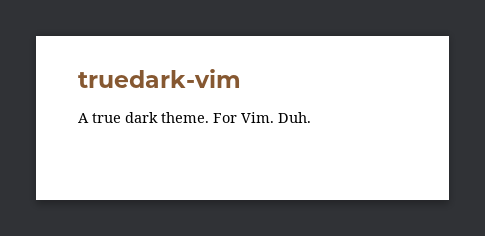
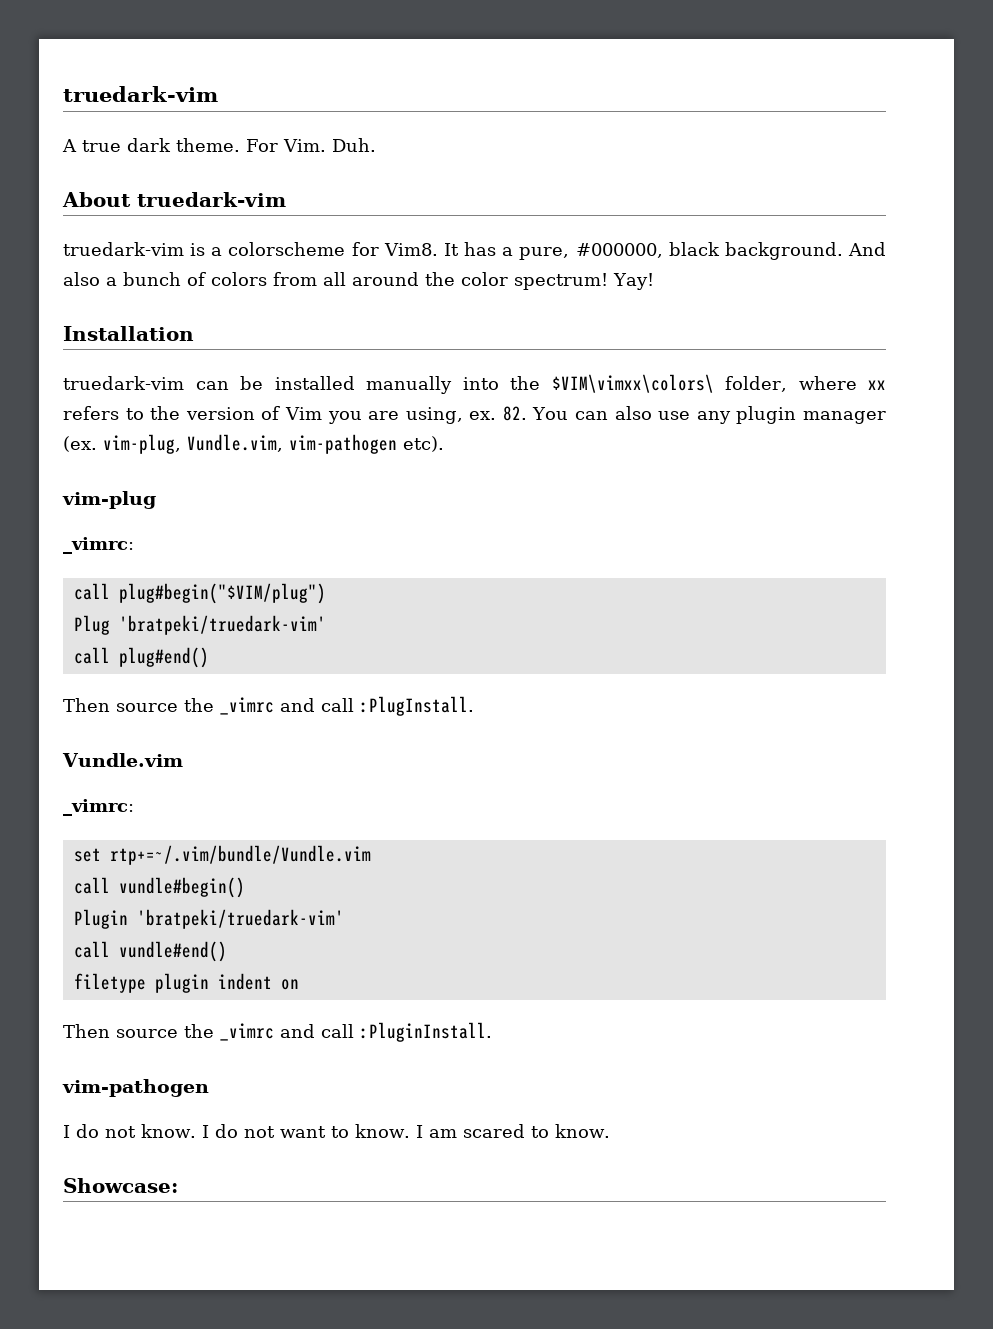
(311, 117) none -> [62,192,286,207] [63,242,886,260] [63,272,654,290] [63,326,194,341] [63,374,886,394] [63,406,887,424] [63,434,444,454] [62,491,156,509] [63,537,134,554] [73,583,326,604] [73,615,326,635] [73,647,209,668] [63,696,474,716] [62,753,183,767] [63,799,134,816] [73,845,371,865] [73,877,245,898] [73,909,344,929] [73,941,227,962] [73,973,299,993] [63,1022,492,1042] [62,1079,209,1097] [63,1124,610,1138] [63,1178,178,1193] // About truedark-vim // truedark-vim is a colorscheme for Vim8. It has a pure, #000000, black background. And also a bunch of colors from all around the color spectrum! Yay! // Installation // truedark-vim can be installed manually into the $VIM\vimxx\colors\ folder, where xx refers to the version of Vim you are using, ex. 82. You can also use any plugin manager (ex. vim-plug, Vundle.vim, vim-pathogen etc). // vim-plug // _vimrc: // call plug#begin("$VIM/plug") // Plug 'bratpeki/truedark-vim' // call plug#end() // Then source the _vimrc and call :PlugInstall. // Vundle.vim // _vimrc: // set rtp+=~/.vim/bundle/Vundle.vim // call vundle#begin() // Plugin 'bratpeki/truedark-vim' // call vundle#end() // filetype plugin indent on // Then source the _vimrc and call :PluginInstall. // vim-pathogen // I do not know. I do not want to know. I am scared to know. // Showcase:

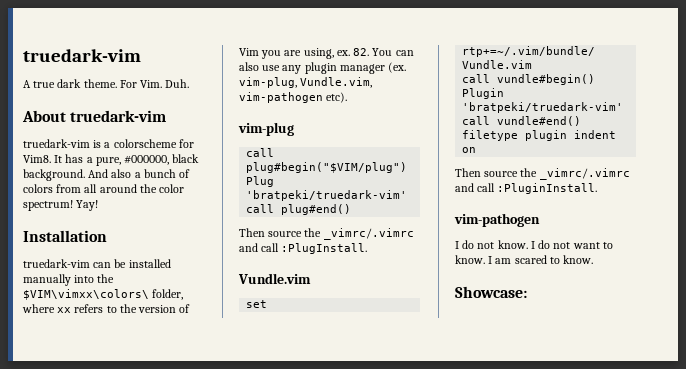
[63,537,134,554] // _vimrc: -> (294, 129) none
[220,697,274,715] _vimrc -> [323,228,414,240] _vimrc/.vimrc
[63,799,134,816] // _vimrc: -> (311, 278) none
[220,1023,274,1041] _vimrc -> [539,168,630,180] _vimrc/.vimrc

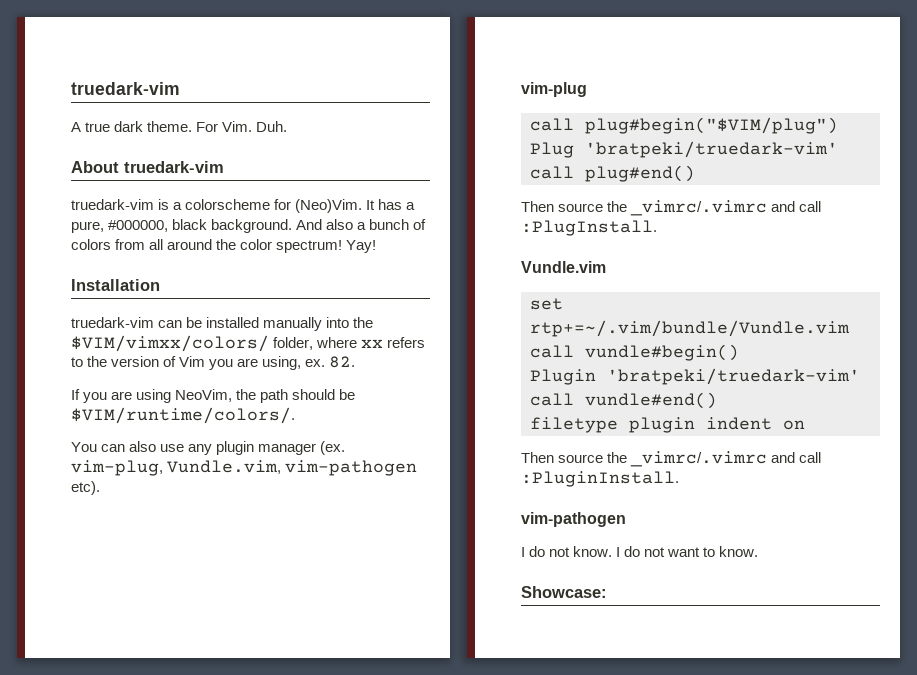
[23,155,51,163] Vim8. -> [295,199,363,213] (Neo)Vim.
[23,289,149,300] $VIM\vimxx\colors\ -> [71,335,269,352] $VIM/vimxx/colors/
(370, 52) none -> [71,389,356,403] [71,407,295,424] // If you are using NeoVim, the path should be $VIM/runtime/colors/. //
[488,255,594,264] I am scared to know. -> (759, 551) none

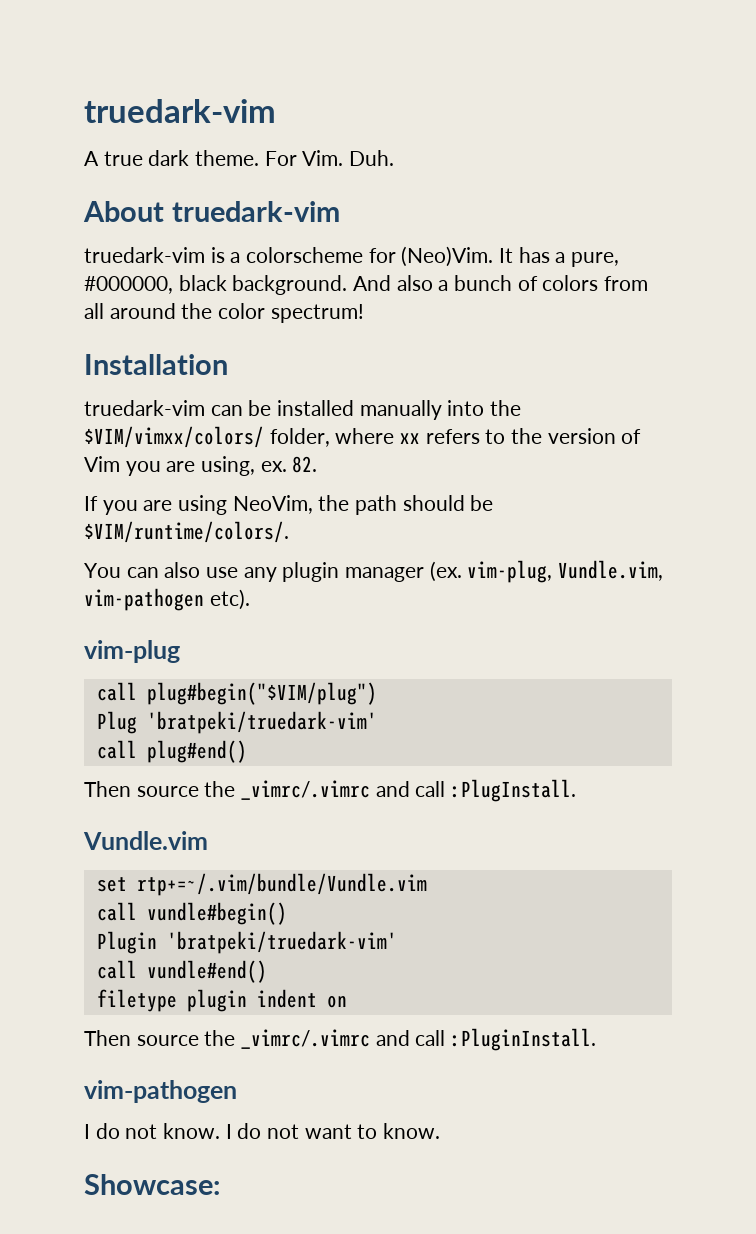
[346,240,377,253] Yay! -> (364, 313) none

